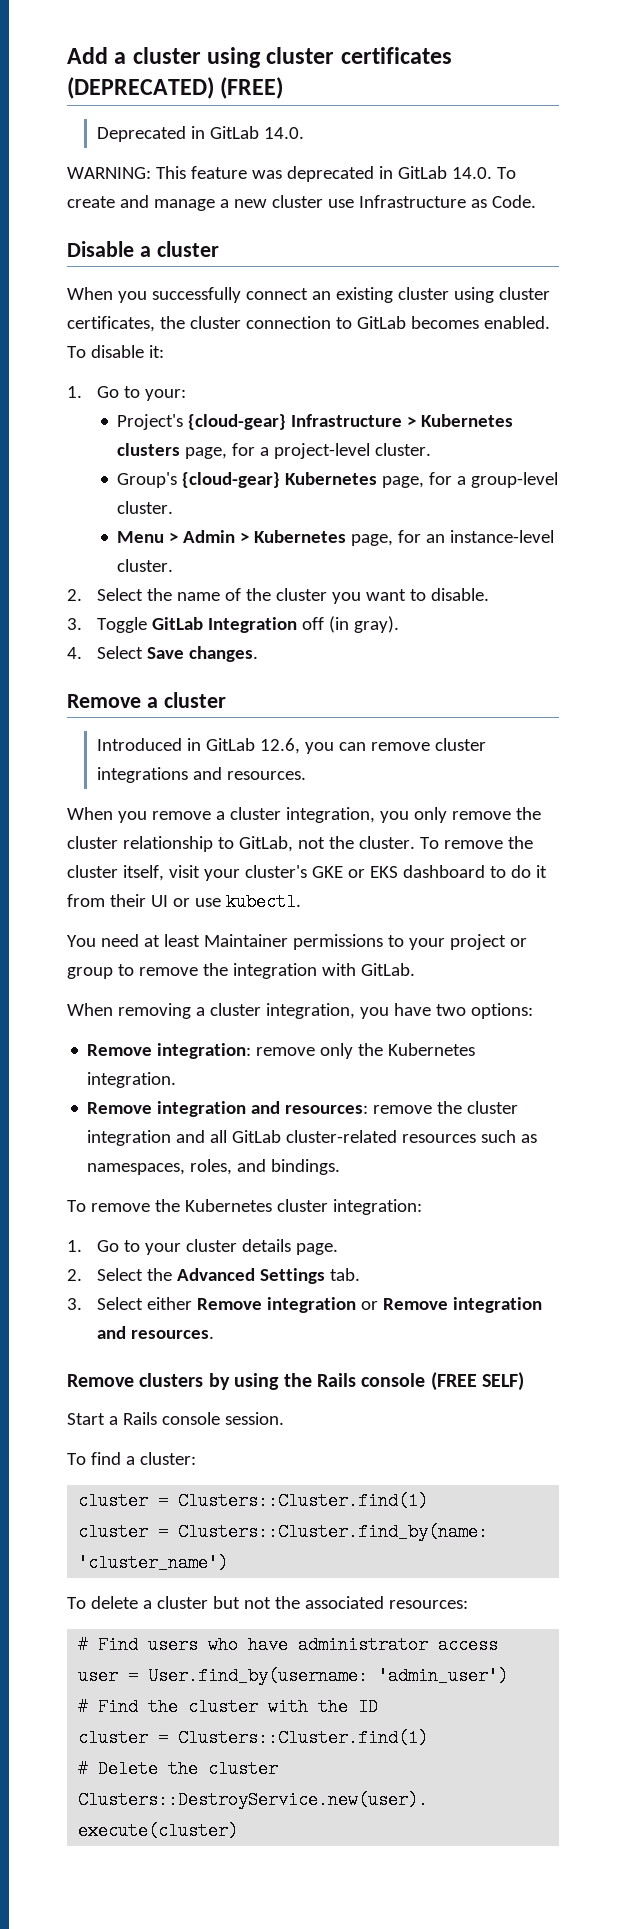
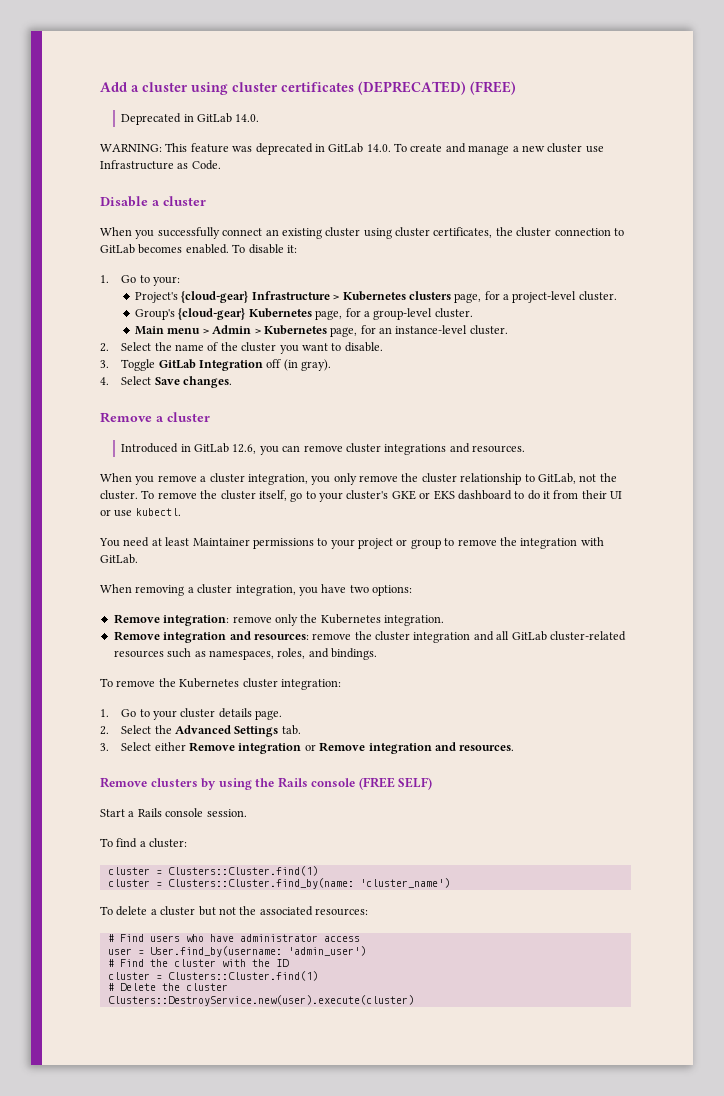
[117,531,165,543] Menu -> [135,326,201,335] Main menu
[168,865,200,878] visit -> [290,491,316,502] go to

